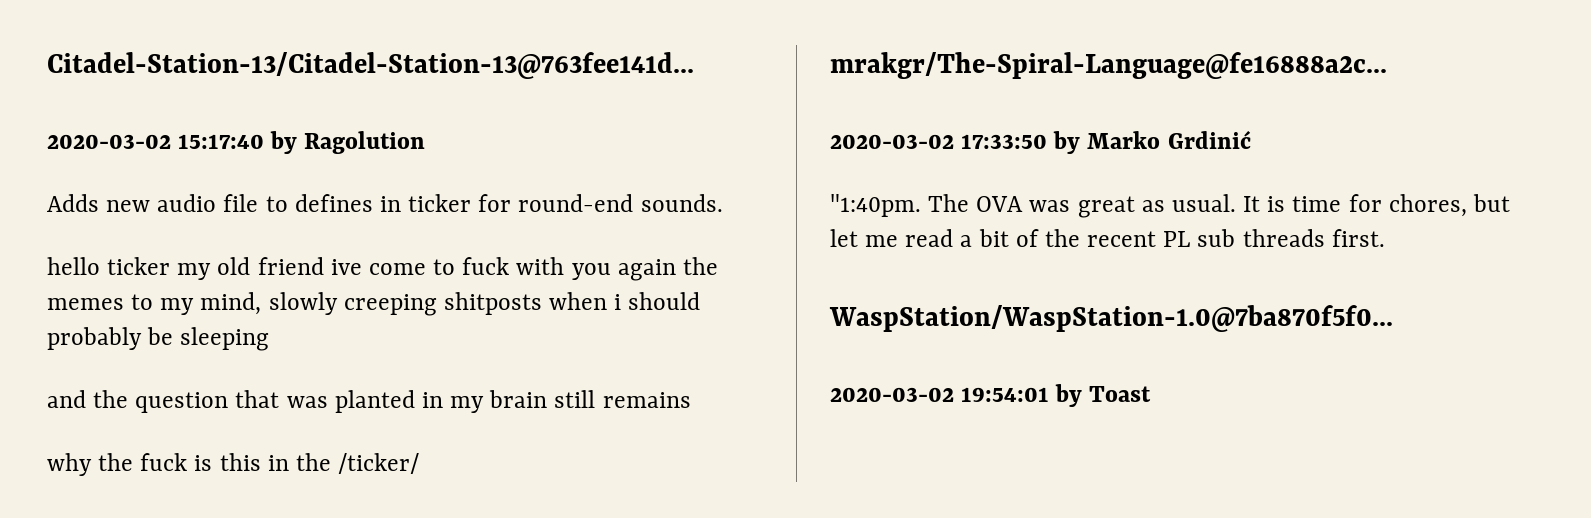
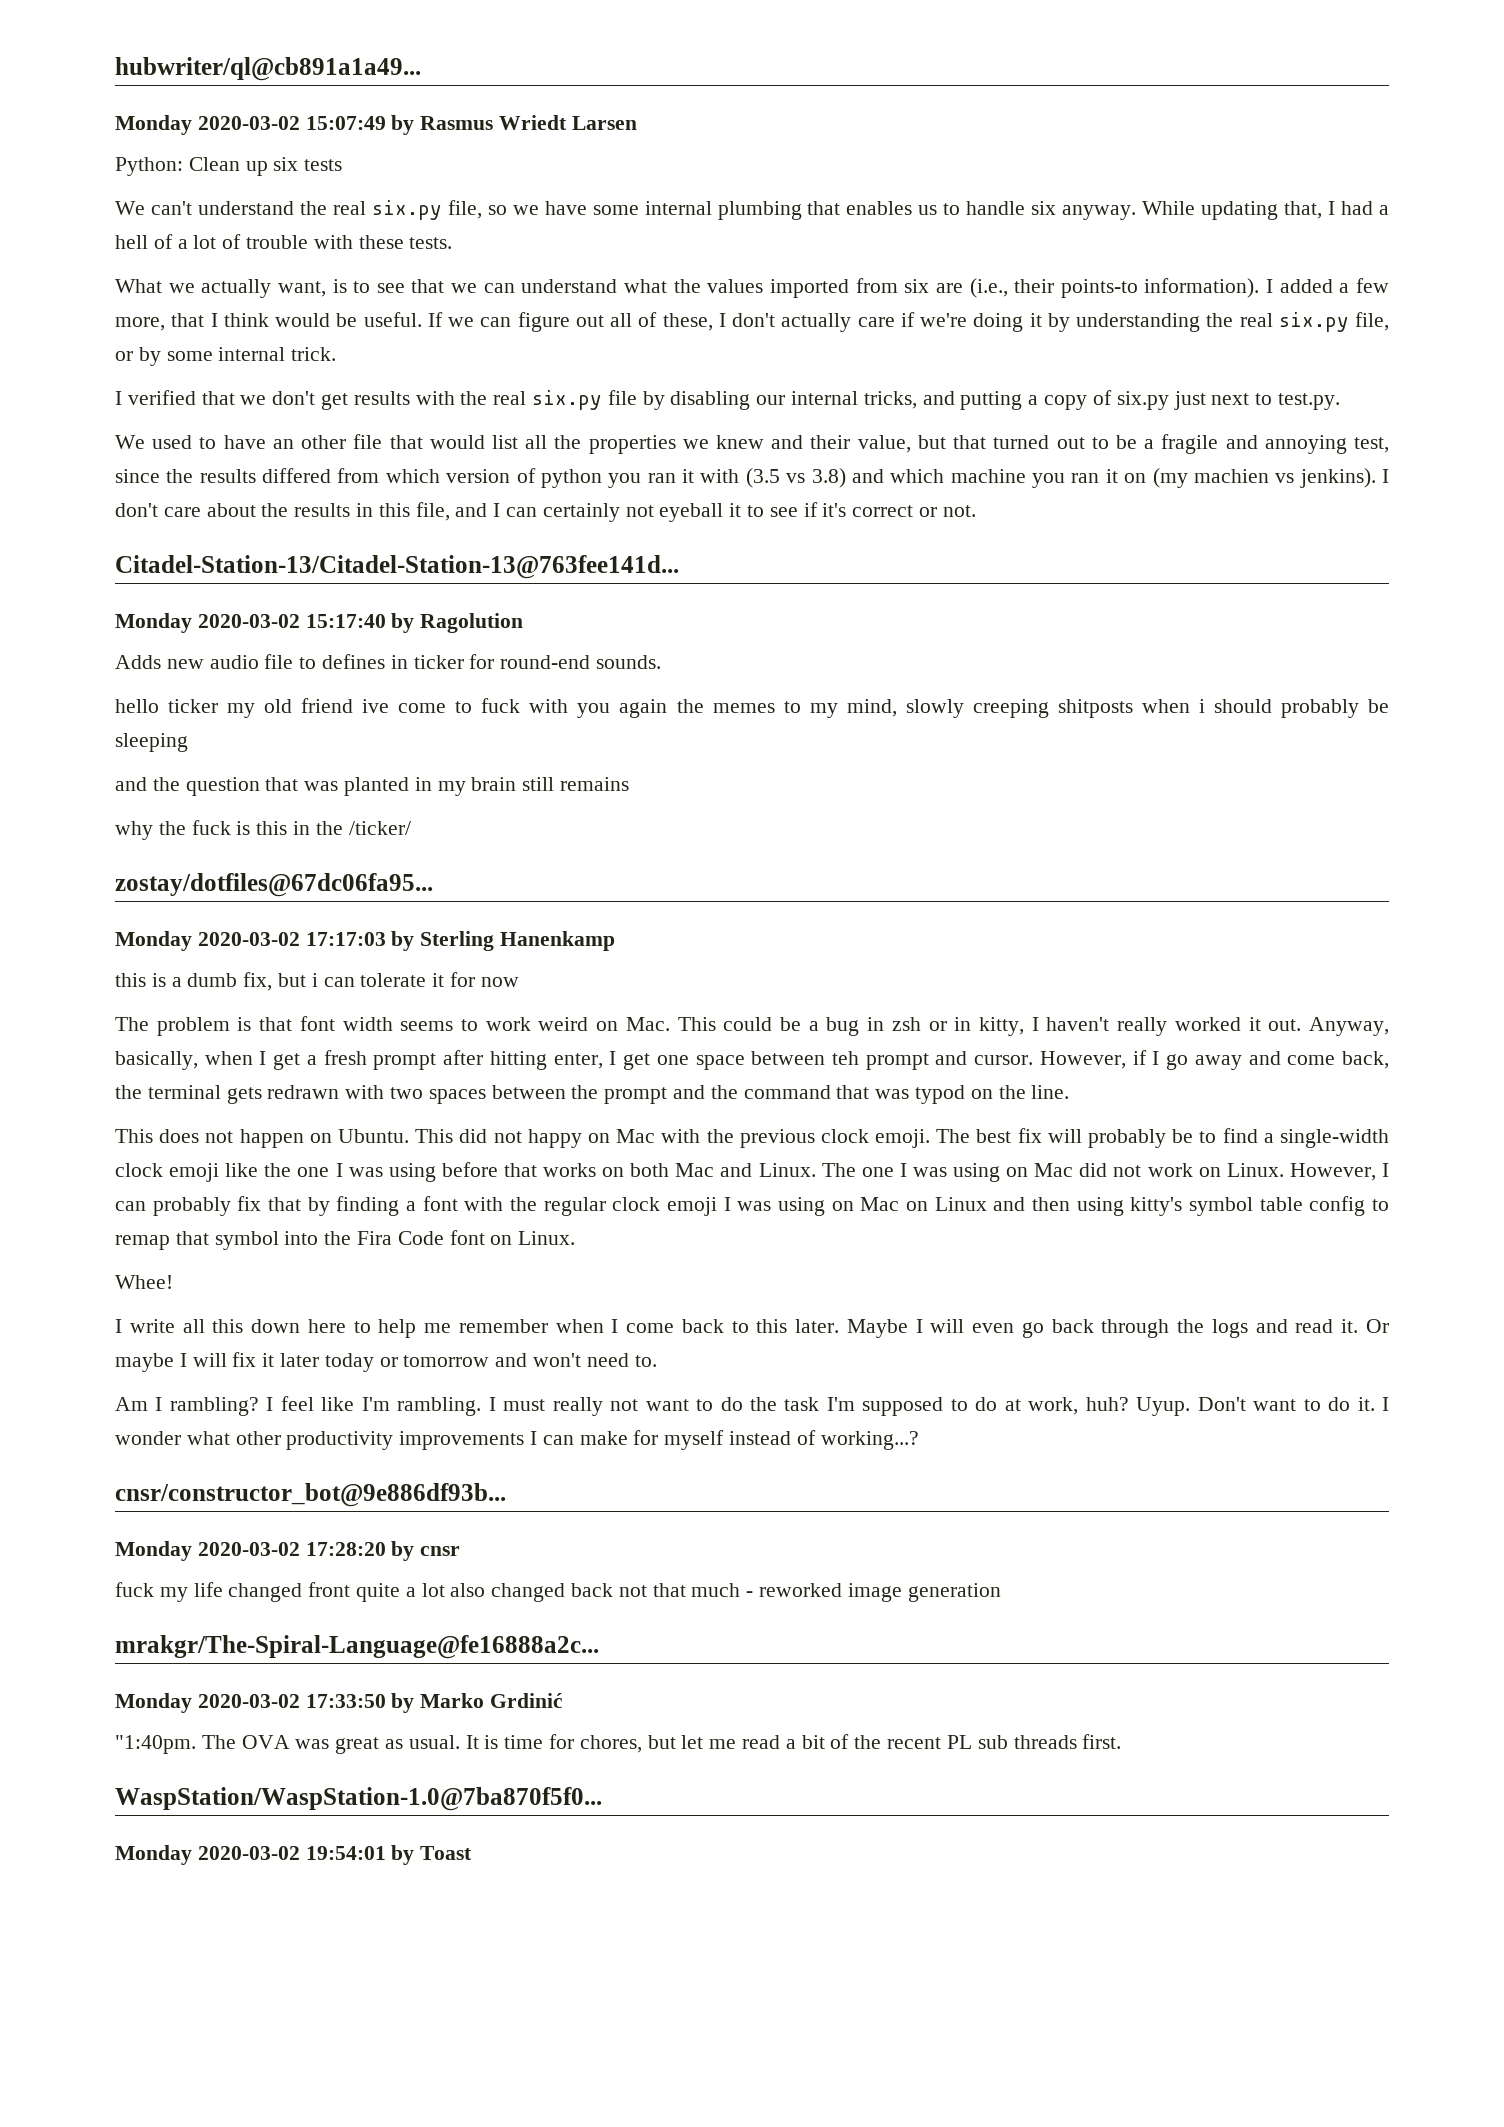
(47, 65) none -> [115,57,421,81] [115,115,637,135] [115,157,343,176] [115,200,1390,220] [115,234,453,249] [115,278,1390,298] [115,312,1389,332] [115,347,337,366] [115,390,1340,410] [115,434,1389,454] [115,468,1389,488] [115,502,976,522] hubwriter/ql@cb891a1a49... // Monday 2020-03-02 15:07:49 by Rasmus Wriedt Larsen // Python: Clean up six tests // We can't understand the real six.py file, so we have some internal plumbing that enables us to handle six anyway. While updating that, I had a hell of a lot of trouble with these tests. // What we actually want, is to see that we can understand what the values imported from six are (i.e., their points-to information). I added a few more, that I think would be useful. If we can figure out all of these, I don't actually care if we're doing it by understanding the real six.py file, or by some internal trick. // I verified that we don't get results with the real six.py file by disabling our internal tricks, and putting a copy of six.py just next to test.py. // We used to have an other file that would list all the properties we knew and their value, but that turned out to be a fragile and annoying test, since the results differed from which version of python you ran it with (3.5 vs 3.8) and which machine you ran it on (my machien vs jenkins). I don't care about the results in this file, and I can certainly not eyeball it to see if it's correct or not. //
(694, 65) none -> [115,613,192,633] Monday
(420, 463) none -> [115,873,433,897] [115,931,616,951] [115,972,519,991] [115,1016,1389,1036] [115,1050,1390,1070] [115,1085,1070,1104] [115,1128,1389,1148] [115,1162,1390,1182] [115,1196,1389,1216] [115,1230,576,1250] [115,1275,173,1289] [115,1319,1389,1338] [115,1352,657,1372] [115,1396,1390,1416] [115,1430,919,1450] [115,1483,506,1507] [115,1541,461,1561] [115,1582,1001,1602] // zostay/dotfiles@67dc06fa95... // Monday 2020-03-02 17:17:03 by Sterling Hanenkamp // this is a dumb fix, but i can tolerate it for now // The problem is that font width seems to work weird on Mac. This could be a bug in zsh or in kitty, I haven't really worked it out. Anyway, basically, when I get a fresh prompt after hitting enter, I get one space between teh prompt and cursor. However, if I go away and come back, the terminal gets redrawn with two spaces between the prompt and the command that was typod on the line. // This does not happen on Ubuntu. This did not happy on Mac with the previous clock emoji. The best fix will probably be to find a single-width clock emoji like the one I was using before that works on both Mac and Linux. The one I was using on Mac did not work on Linux. However, I can probably fix that by finding a font with the regular clock emoji I was using on Mac on Linux and then using kitty's symbol table config to remap that symbol into the Fira Code font on Linux. // Whee! // I write all this down here to help me remember when I come back to this later. Maybe I will even go back through the logs and read it. Or maybe I will fix it later today or tomorrow and won't need to. // Am I rambling? I feel like I'm rambling. I must really not want to do the task I'm supposed to do at work, huh? Uyup. Don't want to do it. I wonder what other productivity improvements I can make for myself instead of working...? // cnsr/constructor_bot@9e886df93b... // Monday 2020-03-02 17:28:20 by cnsr // fuck my life changed front quite a lot also changed back not that much - reworked image generation
(1387, 65) none -> [115,1693,192,1713] Monday
(1393, 318) none -> [115,1845,192,1865] Monday

